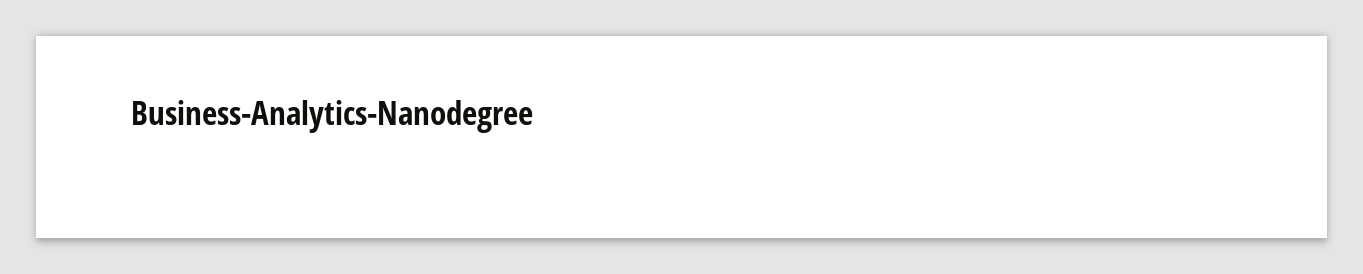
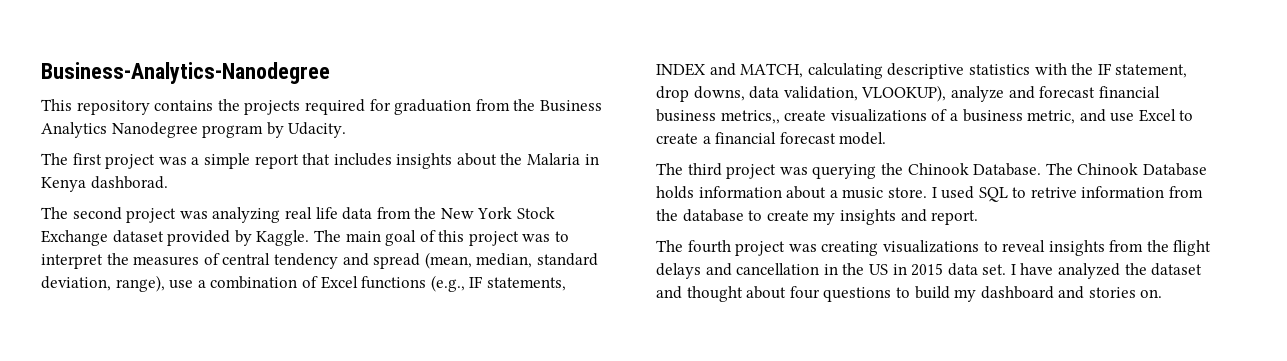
(533, 116) none -> [41,99,602,115] [41,122,347,138] [41,153,599,169] [41,176,168,192] [41,207,556,223] [41,230,570,246] [41,252,598,269] [41,275,566,292] [656,63,1188,79] [656,85,1160,102] [656,109,1194,124] [656,132,887,145] [656,163,1207,179] [656,186,1204,202] [656,209,979,225] [656,240,1212,256] [656,263,1203,279] [656,286,1163,302] // This repository contains the projects required for graduation from the Business Analytics Nanodegree program by Udacity. // The first project was a simple report that includes insights about the Malaria in Kenya dashborad. // The second project was analyzing real life data from the New York Stock Exchange dataset provided by Kaggle. The main goal of this project was to interpret the measures of central tendency and spread (mean, median, standard deviation, range), use a combination of Excel functions (e.g., IF statements, INDEX and MATCH, calculating descriptive statistics with the IF statement, drop downs, data validation, VLOOKUP), analyze and forecast financial business metrics,, create visualizations of a business metric, and use Excel to create a financial forecast model. // The third project was querying the Chinook Database. The Chinook Database holds information about a music store. I used SQL to retrive information from the database to create my insights and report. // The fourth project was creating visualizations to reveal insights from the flight delays and cancellation in the US in 2015 data set. I have analyzed the dataset and thought about four questions to build my dashboard and stories on.

